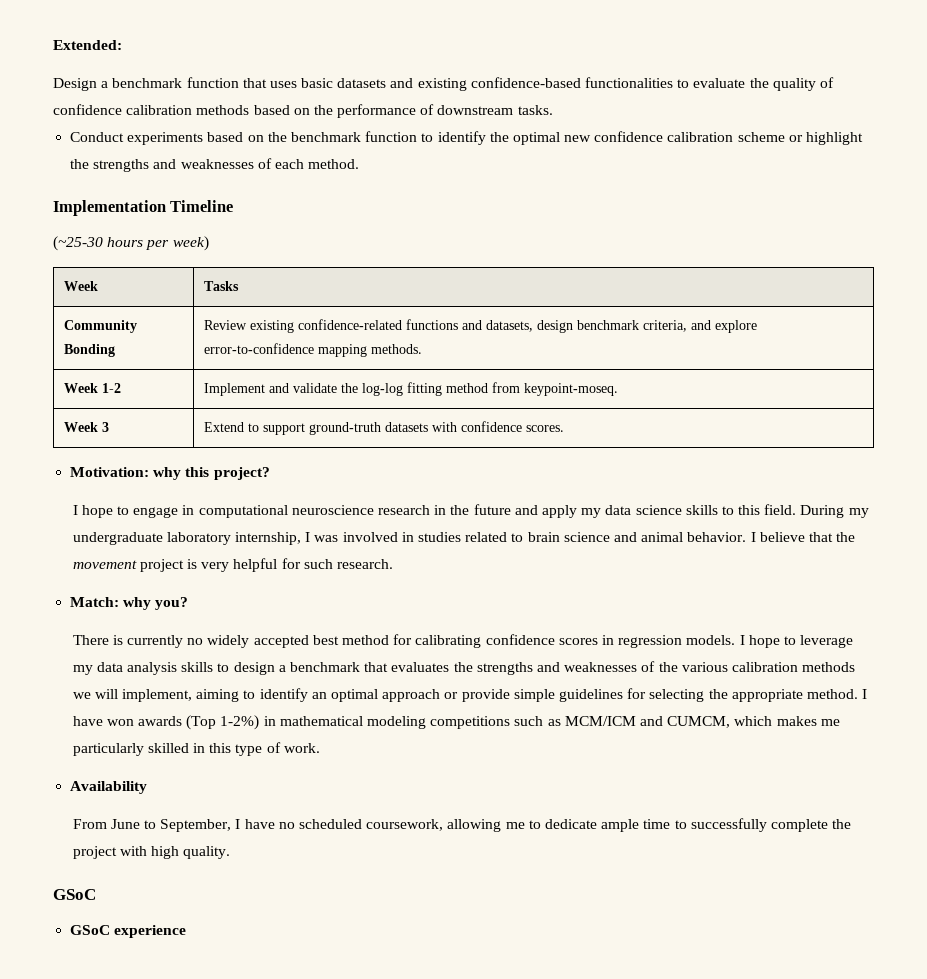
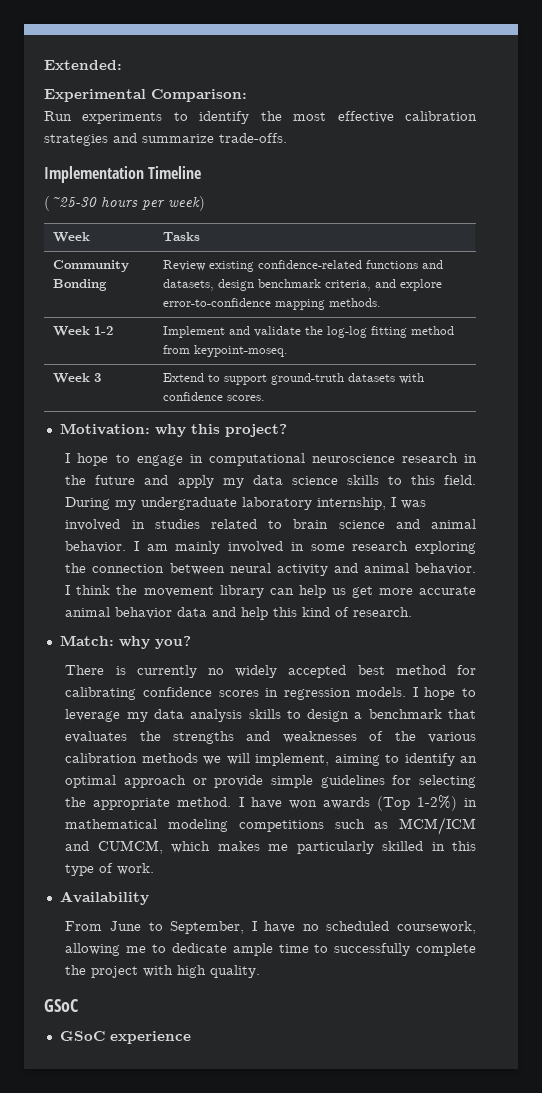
[53,77,834,91] [53,104,553,118] [70,131,864,145] [70,158,360,172] Design a benchmark function that uses basic datasets and existing confidence-based functionalities to evaluate the quality of confidence calibration methods based on the performance of downstream tasks. // Conduct experiments based on the benchmark function to identify the optimal new confidence calibration scheme or highlight the strengths and weaknesses of each method. -> [44,89,247,102] [44,111,477,124] [44,133,287,146] Experimental Comparison: // Run experiments to identify the most effective calibration strategies and summarize trade-offs.
[759,532,856,542] [72,558,333,572] believe that the movement project is very helpful for such -> [146,541,476,554] [65,563,476,576] [65,585,476,598] [65,607,350,620] am mainly involved in some research exploring the connection between neural activity and animal behavior. I think the movement library can help us get more accurate animal behavior data and help this kind of

